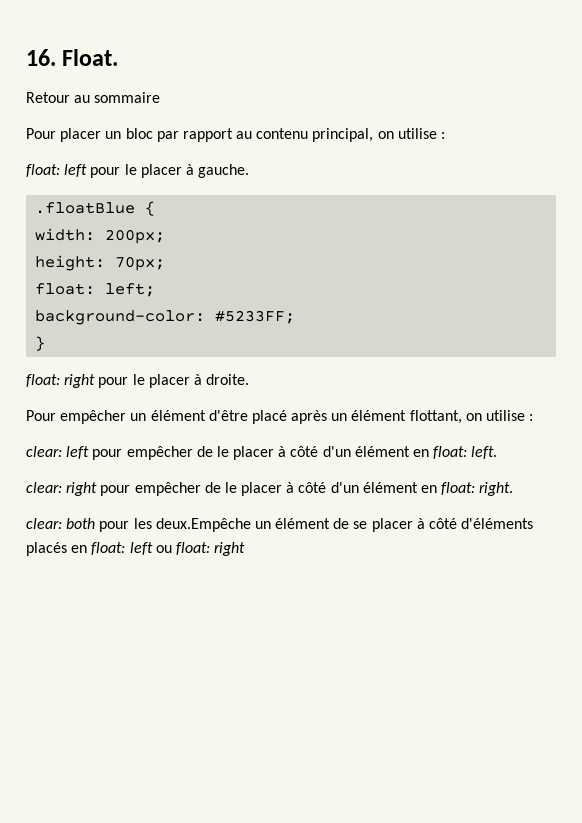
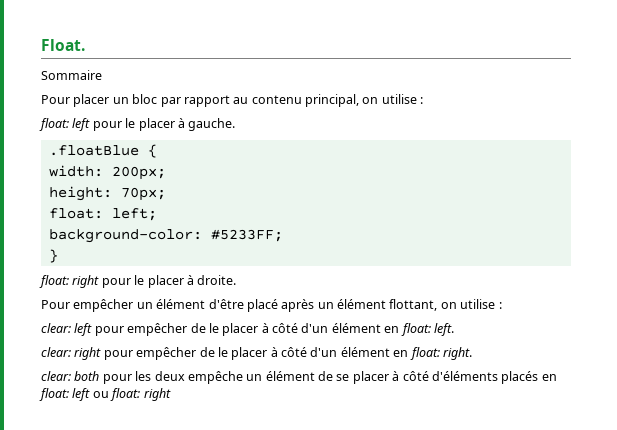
[26,49,56,66] 16. -> (41, 45) none
[26,92,161,103] Retour au sommaire -> [41,70,102,80] Sommaire
[155,518,251,532] deux.Empêche -> [154,371,243,384] deux empêche

